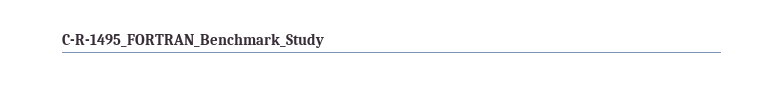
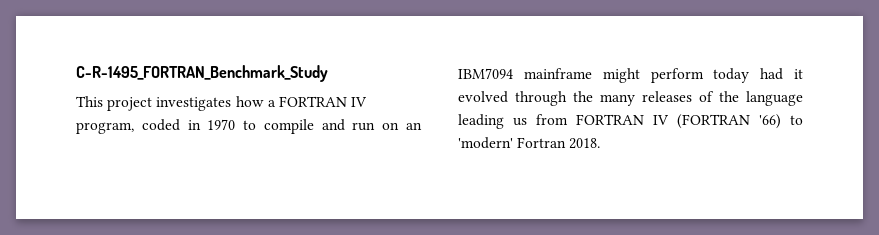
(324, 40) none -> [76,96,368,111] [76,119,422,134] [458,68,803,83] [458,91,803,106] [458,114,803,129] [458,137,601,149] // This project investigates how a FORTRAN IV program, coded in 1970 to compile and run on an IBM7094 mainframe might perform today had it evolved through the many releases of the language leading us from FORTRAN IV (FORTRAN '66) to 'modern' Fortran 2018.

